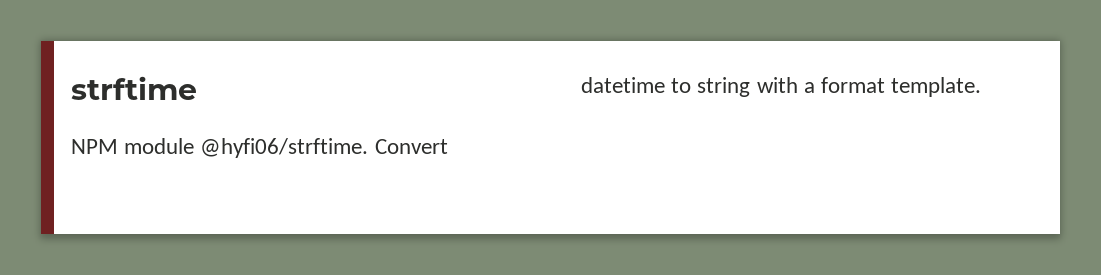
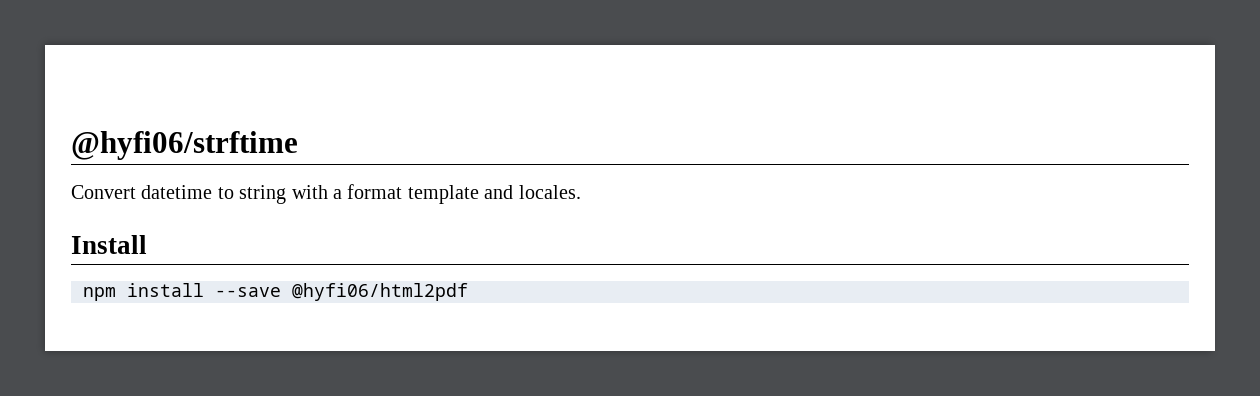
[71,76,197,100] [71,138,369,158] strftime // NPM module @hyfi06/strftime. -> [71,131,298,160] @hyfi06/strftime //
[891,77,982,97] template. -> [407,185,581,204] [71,235,147,254] [83,283,468,301] template and locales. // Install // npm install --save @hyfi06/html2pdf

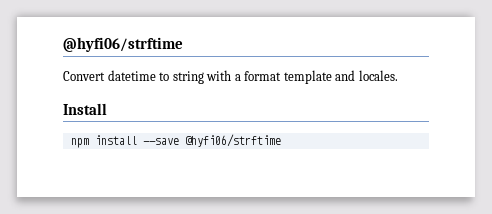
[292,283,468,301] @hyfi06/html2pdf -> [184,134,281,147] @hyfi06/strftime

